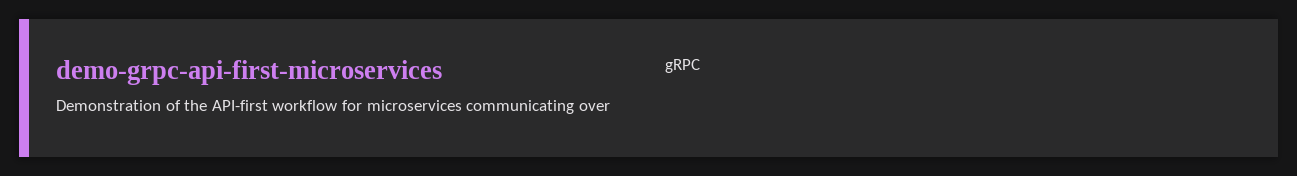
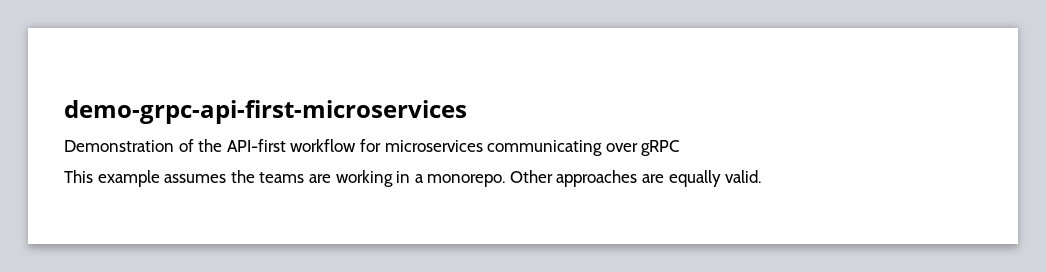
(700, 66) none -> [64,170,762,187] // This example assumes the teams are working in a monorepo. Other approaches are equally valid.

